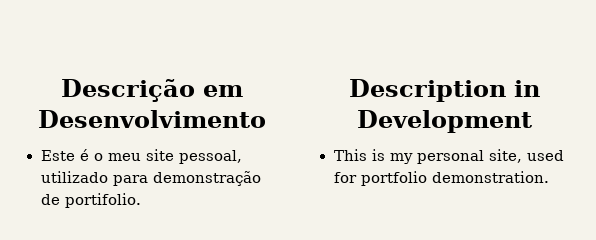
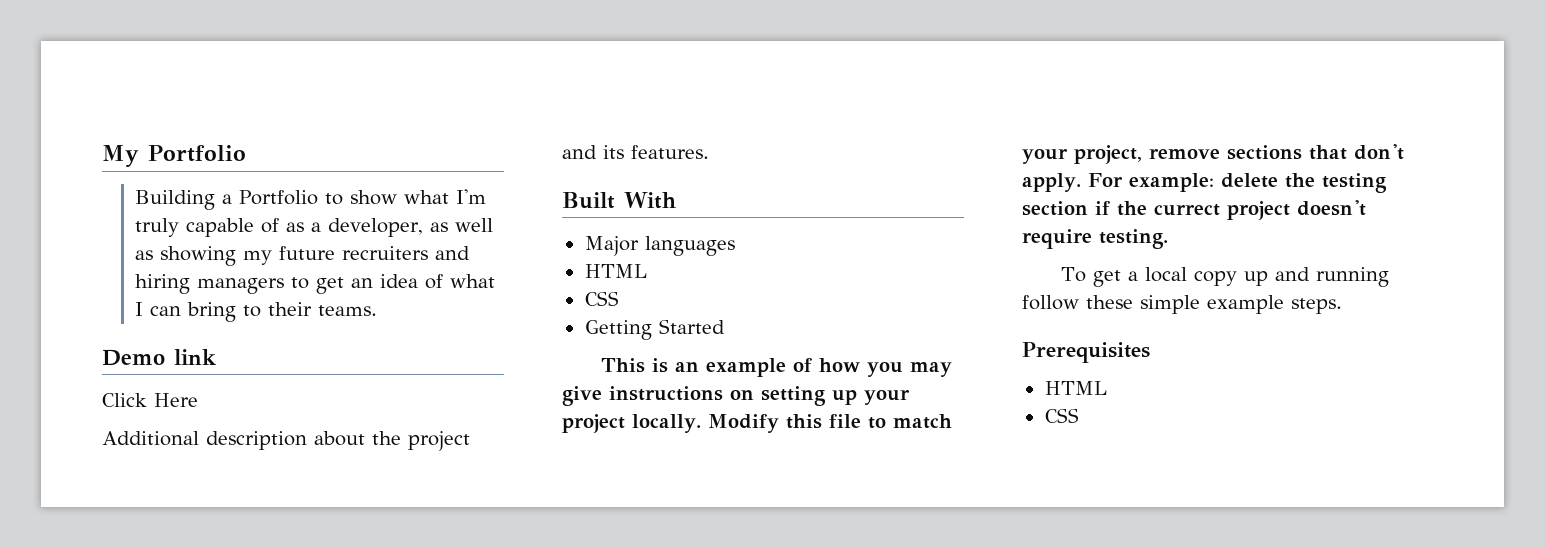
[60,79,243,102] [37,110,266,128] [40,149,242,164] [40,171,261,186] [40,193,141,208] [349,79,540,102] [357,110,532,133] [333,149,564,164] [333,171,549,186] Descrição em Desenvolvimento // Este é o meu site pessoal, utilizado para demonstração de portifolio. // Description in Development // This is my personal site, used for portfolio demonstration. -> [102,145,246,167] [135,189,487,210] [135,218,494,237] [135,246,471,266] [135,274,496,294] [135,302,378,322] [102,349,216,366] [102,393,198,407] [102,431,470,451] [562,145,709,159] [562,192,676,209] [584,236,735,256] [584,264,647,278] [584,291,619,306] [584,319,725,340] [601,358,953,377] [562,386,910,406] [562,414,952,433] [1022,144,1404,164] [1022,173,1387,193] [1022,200,1366,220] [1022,229,1168,249] [1061,267,1390,287] [1022,295,1342,314] [1022,342,1150,363] [1044,381,1107,395] [1044,408,1079,423] My Portfolio // Building a Portfolio to show what I'm truly capable of as a developer, as well as showing my future recruiters and hiring managers to get an idea of what I can bring to their teams. // Demo link // Click Here // Additional description about the project and its features. // Built With // Major languages // HTML // CSS // Getting Started // This is an example of how you may give instructions on setting up your project locally. Modify this file to match your project, remove sections that don't apply. For example: delete the testing section if the currect project doesn't require testing. // To get a local copy up and running follow these simple example steps. // Prerequisites // HTML // CSS

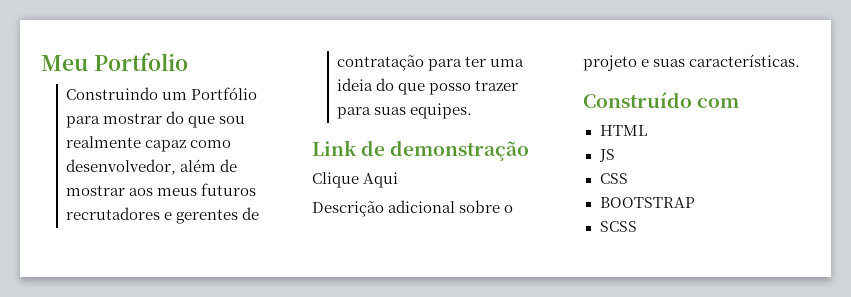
[102,145,139,167] My -> [41,55,88,71] Meu
[135,189,487,210] [135,218,494,237] [135,246,471,266] [135,274,496,294] [135,302,378,322] [102,349,216,366] [102,393,198,407] [102,431,470,451] [562,145,709,159] [562,192,676,209] [584,236,735,256] [584,264,647,278] Building a Portfolio to show what I'm truly capable of as a developer, as well as showing my future recruiters and hiring managers to get an idea of what I can bring to their teams. // Demo link // Click Here // Additional description about the project and its features. // Built With // Major languages // HTML -> [66,87,258,100] [66,111,246,128] [66,136,232,152] [66,159,238,175] [66,183,257,196] [66,207,260,224] [337,55,525,71] [337,78,519,95] [337,103,473,119] [312,140,530,161] [312,172,399,188] [312,200,514,217] [583,54,801,71] [583,92,740,108] [599,125,647,136] [598,149,615,162] Construindo um Portfólio para mostrar do que sou realmente capaz como desenvolvedor, além de mostrar aos meus futuros recrutadores e gerentes de contratação para ter uma ideia do que posso trazer para suas equipes. // Link de demonstração // Clique Aqui // Descrição adicional sobre o projeto e suas características. // Construído com // HTML // JS
[584,319,725,340] [601,358,953,377] [562,386,910,406] [562,414,952,433] [1022,144,1404,164] [1022,173,1387,193] [1022,200,1366,220] [1022,229,1168,249] [1061,267,1390,287] [1022,295,1342,314] [1022,342,1150,363] [1044,381,1107,395] [1044,408,1079,423] Getting Started // This is an example of how you may give instructions on setting up your project locally. Modify this file to match your project, remove sections that don't apply. For example: delete the testing section if the currect project doesn't require testing. // To get a local copy up and running follow these simple example steps. // Prerequisites // HTML // CSS -> [599,197,695,208] [599,221,637,232] BOOTSTRAP // SCSS

